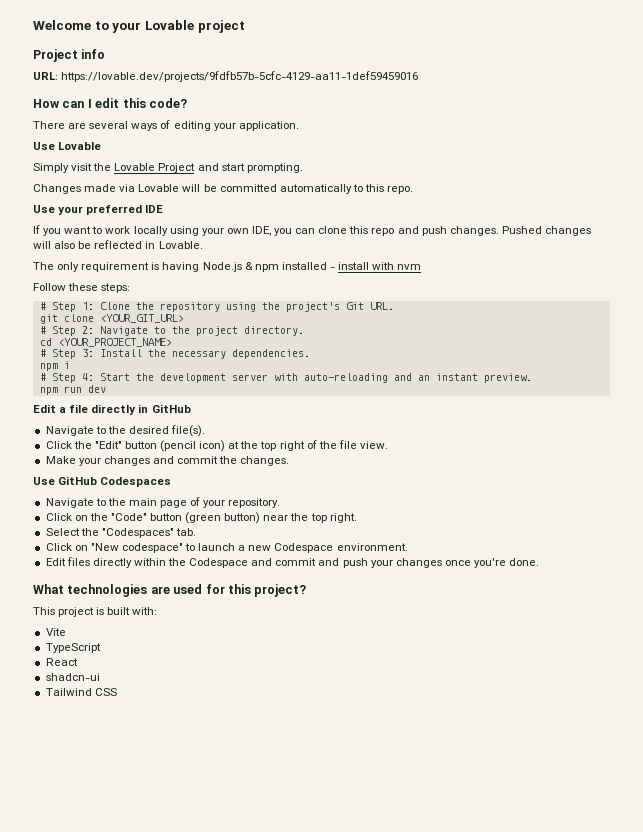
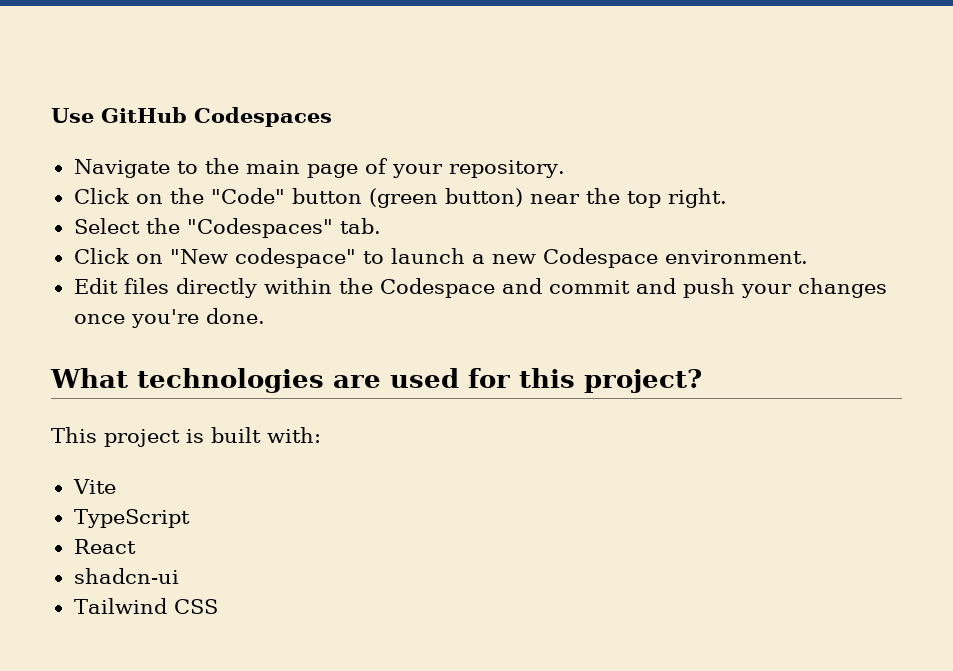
[33,20,245,33] [33,49,106,62] [33,71,419,82] [33,98,187,108] [33,120,299,131] [33,142,102,150] [33,163,303,173] [33,184,414,194] [33,205,164,215] [33,225,591,236] [33,240,203,249] [33,262,422,272] [33,283,131,293] [39,302,394,312] [39,314,184,324] [39,326,304,336] [39,338,172,347] [39,349,310,359] [39,361,70,371] [39,373,532,383] [39,385,106,395] [33,404,191,415] [45,425,206,437] [45,440,389,452] [45,456,290,466] Welcome to your Lovable project // Project info // URL: https://lovable.dev/projects/9fdfb57b-5cfc-4129-aa11-1def59459016 // How can I edit this code? // There are several ways of editing your application. // Use Lovable // Simply visit the Lovable Project and start prompting. // Changes made via Lovable will be committed automatically to this repo. // Use your preferred IDE // If you want to work locally using your own IDE, you can clone this repo and push changes. Pushed changes will also be reflected in Lovable. // The only requirement is having Node.js & npm installed - install with nvm // Follow these steps: // # Step 1: Clone the repository using the project's Git URL. // git clone <YOUR_GIT_URL> // # Step 2: Navigate to the project directory. // cd <YOUR_PROJECT_NAME> // # Step 3: Install the necessary dependencies. // npm i // # Step 4: Start the development server with auto-reloading and an instant preview. // npm run dev // Edit a file directly in GitHub // Navigate to the desired file(s). // Click the "Edit" button (pencil icon) at the top right of the file view. // Make your changes and commit the changes. // -> (51, 115) none

